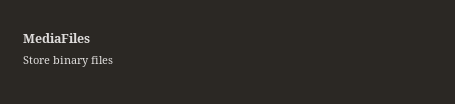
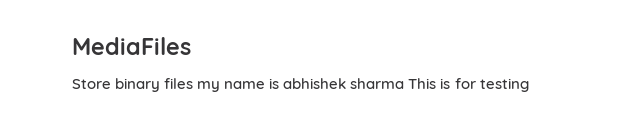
(113, 60) none -> [197,78,529,92] my name is abhishek sharma This is for testing

